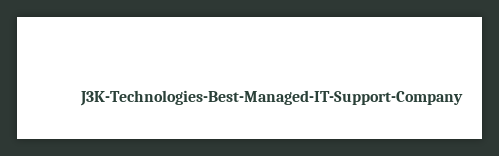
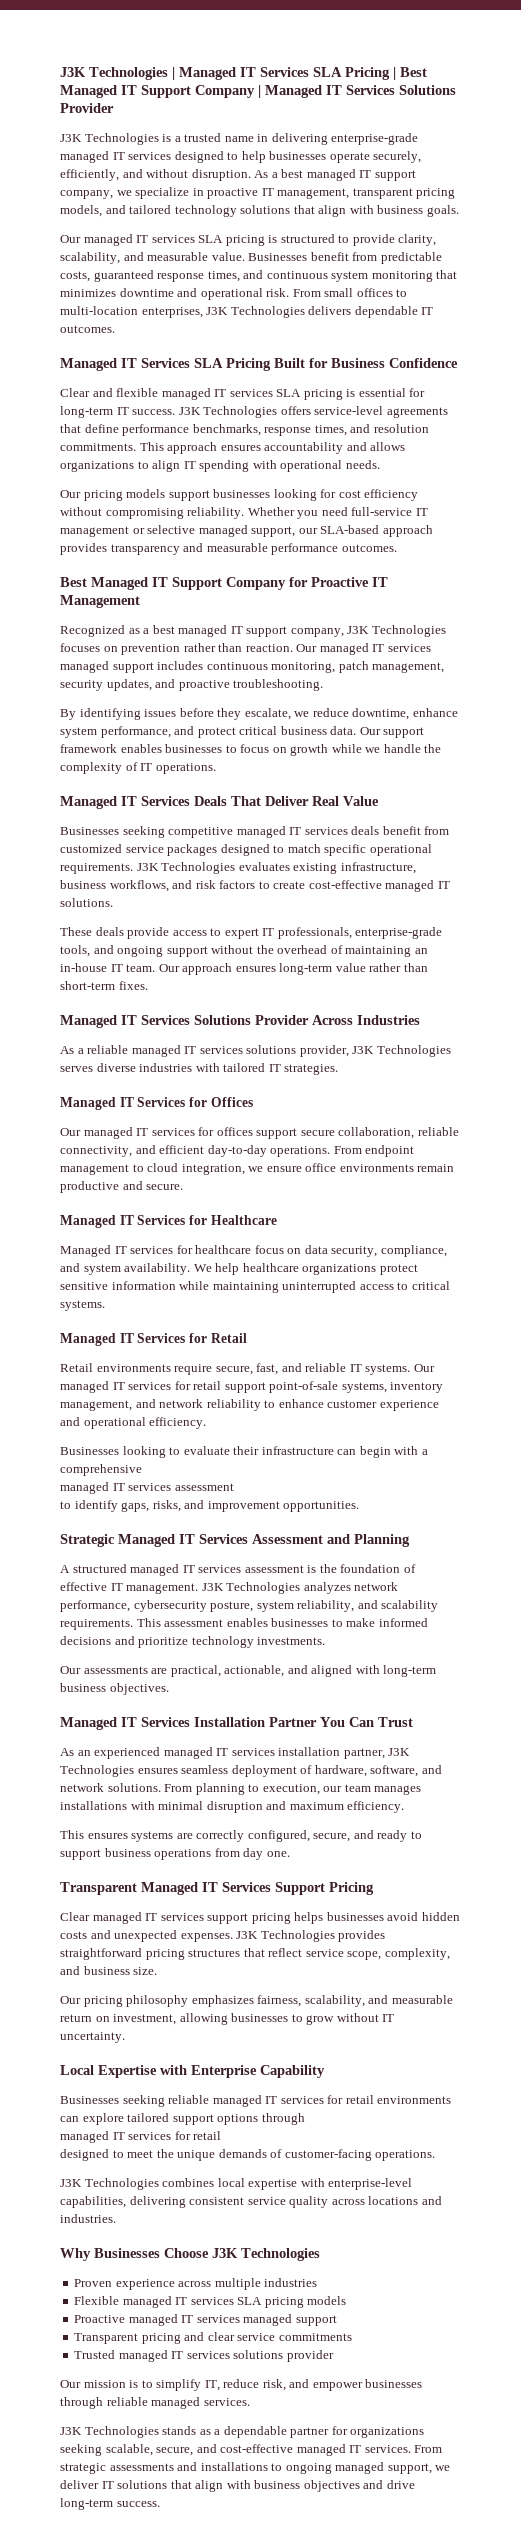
[80,90,463,106] J3K-Technologies-Best-Managed-IT-Support-Company -> [60,67,427,80] [60,85,456,98] [60,103,114,113] [60,133,419,145] [60,151,422,163] [60,169,416,181] [60,187,456,199] [60,205,459,217] [60,234,437,246] [60,252,442,264] [60,270,458,282] [60,288,408,300] [60,306,434,318] [60,325,115,333] [60,358,458,371] [60,388,426,400] [60,406,448,418] [60,424,429,436] [60,442,406,454] [60,460,380,472] [60,489,419,501] [60,507,428,519] [60,525,433,537] [60,543,397,555] [60,577,388,590] [60,595,140,608] [60,625,446,637] [60,643,431,655] [60,661,445,673] [60,679,324,691] [60,708,458,720] [60,726,425,738] [60,744,442,756] [60,762,216,774] [60,796,379,809] [60,826,450,838] [60,844,432,856] [60,862,416,874] [60,880,450,892] [60,898,113,907] [60,927,443,939] [60,945,428,957] [60,963,428,975] [60,981,148,990] [60,1015,420,1028] [60,1045,451,1057] [60,1063,339,1075] [60,1097,253,1110] [60,1127,459,1139] [60,1145,415,1157] [60,1163,455,1175] [60,1181,184,1193] [60,1215,277,1228] [60,1245,447,1257] [60,1263,418,1275] [60,1281,450,1293] [60,1300,105,1311] [60,1333,247,1346] [60,1363,435,1375] [60,1381,444,1393] [60,1399,439,1411] [60,1417,207,1429] [60,1446,428,1458] [60,1464,142,1476] [60,1482,234,1494] [60,1500,360,1512] [60,1534,410,1547] [60,1564,416,1576] [60,1582,399,1594] [60,1600,439,1612] [60,1618,428,1630] [60,1636,326,1648] [60,1665,437,1677] [60,1683,169,1695] [60,1717,413,1730] [60,1747,411,1759] [60,1765,442,1777] [60,1783,422,1795] [60,1801,405,1813] [60,1830,422,1842] [60,1848,290,1860] [60,1882,374,1895] [60,1912,460,1924] [60,1930,386,1942] [60,1948,450,1960] [60,1966,158,1975] [60,1995,453,2007] [60,2013,395,2025] [60,2032,125,2043] [60,2065,325,2078] [60,2095,452,2107] [60,2113,305,2125] [60,2131,222,2143] [60,2149,436,2161] [60,2178,413,2190] [60,2196,442,2208] [60,2214,116,2223] [60,2248,320,2261] [74,2278,318,2290] [74,2296,347,2308] [74,2314,337,2326] [74,2332,352,2344] [74,2350,334,2362] [60,2379,423,2391] [60,2397,250,2409] [60,2426,425,2438] [60,2444,443,2456] [60,2462,451,2474] [60,2480,415,2492] [60,2498,160,2510] J3K Technologies | Managed IT Services SLA Pricing | Best Managed IT Support Company | Managed IT Services Solutions Provider // J3K Technologies is a trusted name in delivering enterprise-grade managed IT services designed to help businesses operate securely, efficiently, and without disruption. As a best managed IT support company, we specialize in proactive IT management, transparent pricing models, and tailored technology solutions that align with business goals. // Our managed IT services SLA pricing is structured to provide clarity, scalability, and measurable value. Businesses benefit from predictable costs, guaranteed response times, and continuous system monitoring that minimizes downtime and operational risk. From small offices to multi-location enterprises, J3K Technologies delivers dependable IT outcomes. // Managed IT Services SLA Pricing Built for Business Confidence // Clear and flexible managed IT services SLA pricing is essential for long-term IT success. J3K Technologies offers service-level agreements that define performance benchmarks, response times, and resolution commitments. This approach ensures accountability and allows organizations to align IT spending with operational needs. // Our pricing models support businesses looking for cost efficiency without compromising reliability. Whether you need full-service IT management or selective managed support, our SLA-based approach provides transparency and measurable performance outcomes. // Best Managed IT Support Company for Proactive IT Management // Recognized as a best managed IT support company, J3K Technologies focuses on prevention rather than reaction. Our managed IT services managed support includes continuous monitoring, patch management, security updates, and proactive troubleshooting. // By identifying issues before they escalate, we reduce downtime, enhance system performance, and protect critical business data. Our support framework enables businesses to focus on growth while we handle the complexity of IT operations. // Managed IT Services Deals That Deliver Real Value // Businesses seeking competitive managed IT services deals benefit from customized service packages designed to match specific operational requirements. J3K Technologies evaluates existing infrastructure, business workflows, and risk factors to create cost-effective managed IT solutions. // These deals provide access to expert IT professionals, enterprise-grade tools, and ongoing support without the overhead of maintaining an in-house IT team. Our approach ensures long-term value rather than short-term fixes. // Managed IT Services Solutions Provider Across Industries // As a reliable managed IT services solutions provider, J3K Technologies serves diverse industries with tailored IT strategies. // Managed IT Services for Offices // Our managed IT services for offices support secure collaboration, reliable connectivity, and efficient day-to-day operations. From endpoint management to cloud integration, we ensure office environments remain productive and secure. // Managed IT Services for Healthcare // Managed IT services for healthcare focus on data security, compliance, and system availability. We help healthcare organizations protect sensitive information while maintaining uninterrupted access to critical systems. // Managed IT Services for Retail // Retail environments require secure, fast, and reliable IT systems. Our managed IT services for retail support point-of-sale systems, inventory management, and network reliability to enhance customer experience and operational efficiency. // Businesses looking to evaluate their infrastructure can begin with a comprehensive // managed IT services assessment // to identify gaps, risks, and improvement opportunities. // Strategic Managed IT Services Assessment and Planning // A structured managed IT services assessment is the foundation of effective IT management. J3K Technologies analyzes network performance, cybersecurity posture, system reliability, and scalability requirements. This assessment enables businesses to make informed decisions and prioritize technology investments. // Our assessments are practical, actionable, and aligned with long-term business objectives. // Managed IT Services Installation Partner You Can Trust // As an experienced managed IT services installation partner, J3K Technologies ensures seamless deployment of hardware, software, and network solutions. From planning to execution, our team manages installations with minimal disruption and maximum efficiency. // This ensures systems are correctly configured, secure, and ready to support business operations from day one. // Transparent Managed IT Services Support Pricing // Clear managed IT services support pricing helps businesses avoid hidden costs and unexpected expenses. J3K Technologies provides straightforward pricing structures that reflect service scope, complexity, and business size. // Our pricing philosophy emphasizes fairness, scalability, and measurable return on investment, allowing businesses to grow without IT uncertainty. // Local Expertise with Enterprise Capability // Businesses seeking reliable managed IT services for retail environments can explore tailored support options through // managed IT services for retail // designed to meet the unique demands of customer-facing operations. // J3K Technologies combines local expertise with enterprise-level capabilities, delivering consistent service quality across locations and industries. // Why Businesses Choose J3K Technologies // Proven experience across multiple industries // Flexible managed IT services SLA pricing models // Proactive managed IT services managed support // Transparent pricing and clear service commitments // Trusted managed IT services solutions provider // Our mission is to simplify IT, reduce risk, and empower businesses through reliable managed services. // J3K Technologies stands as a dependable partner for organizations seeking scalable, secure, and cost-effective managed IT services. From strategic assessments and installations to ongoing managed support, we deliver IT solutions that align with business objectives and drive long-term success.

